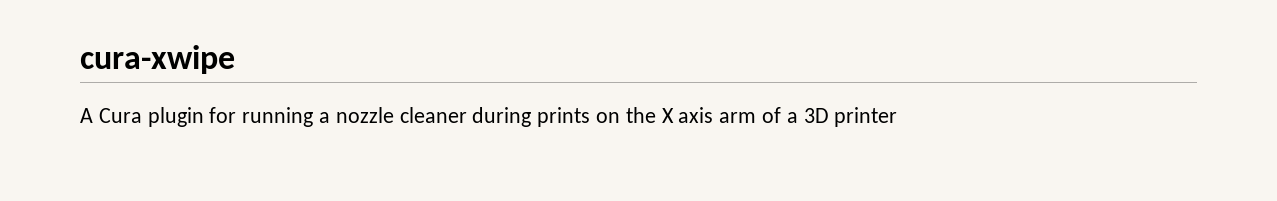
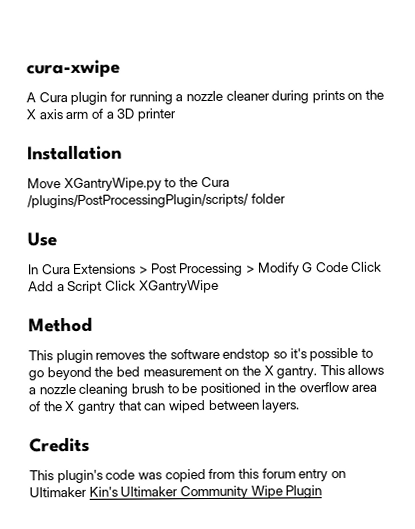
(898, 117) none -> [27,144,122,161] [27,176,230,192] [27,193,286,209] [27,232,57,247] [27,261,383,277] [28,279,219,295] [28,316,93,333] [28,347,373,364] [28,364,385,381] [28,381,378,397] [28,399,301,414] [29,436,90,453] [29,468,346,484] [29,485,323,500] // Installation // Move XGantryWipe.py to the Cura /plugins/PostProcessingPlugin/scripts/ folder // Use // In Cura Extensions > Post Processing > Modify G Code Click Add a Script Click XGantryWipe // Method // This plugin removes the software endstop so it's possible to go beyond the bed measurement on the X gantry. This allows a nozzle cleaning brush to be positioned in the overflow area of the X gantry that can wiped between layers. // Credits // This plugin's code was copied from this forum entry on Ultimaker Kin's Ultimaker Community Wipe Plugin

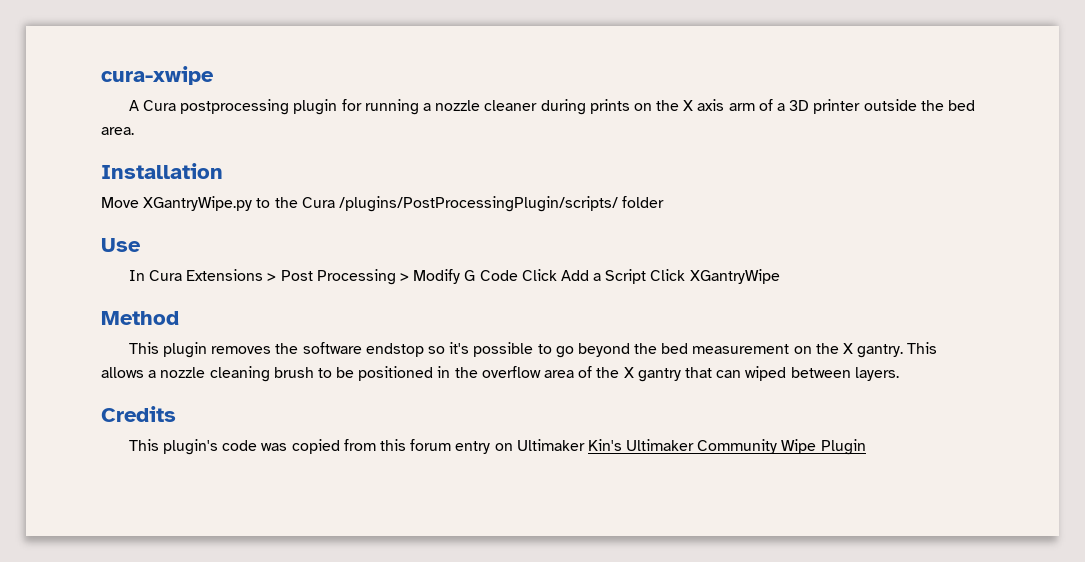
(68, 97) none -> [180,99,290,115] postprocessing
(176, 115) none -> [863,99,975,111] [101,127,134,135] outside the bed area.

